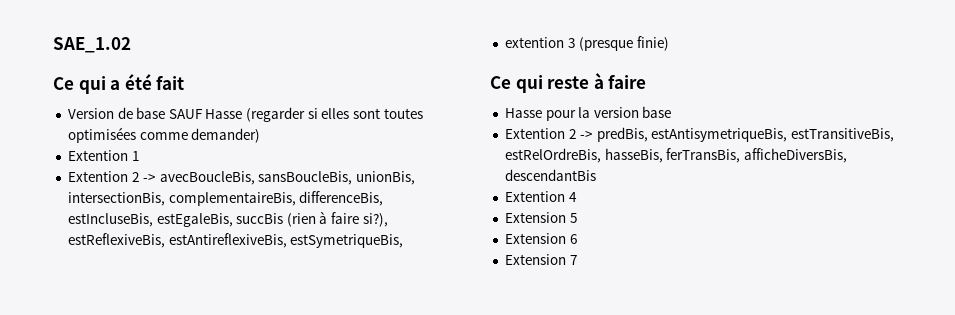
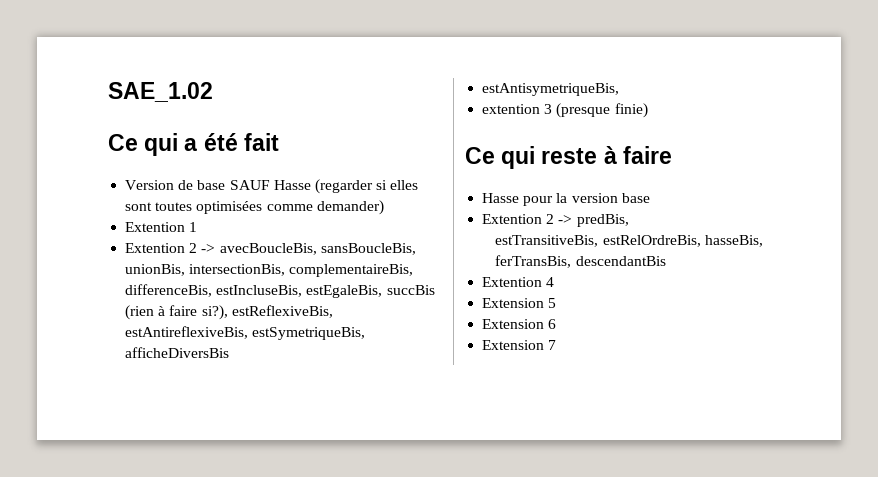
(404, 241) none -> [125,347,230,358] [482,83,620,96] afficheDiversBis // estAntisymetriqueBis,
[651,128,788,142] estAntisymetriqueBis, -> (629, 220) //
[743,148,847,163] afficheDiversBis, -> (572, 261) none

